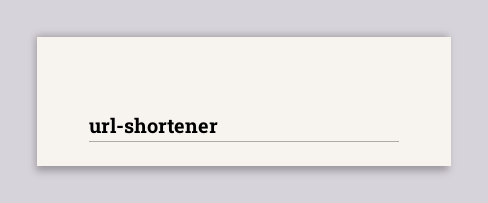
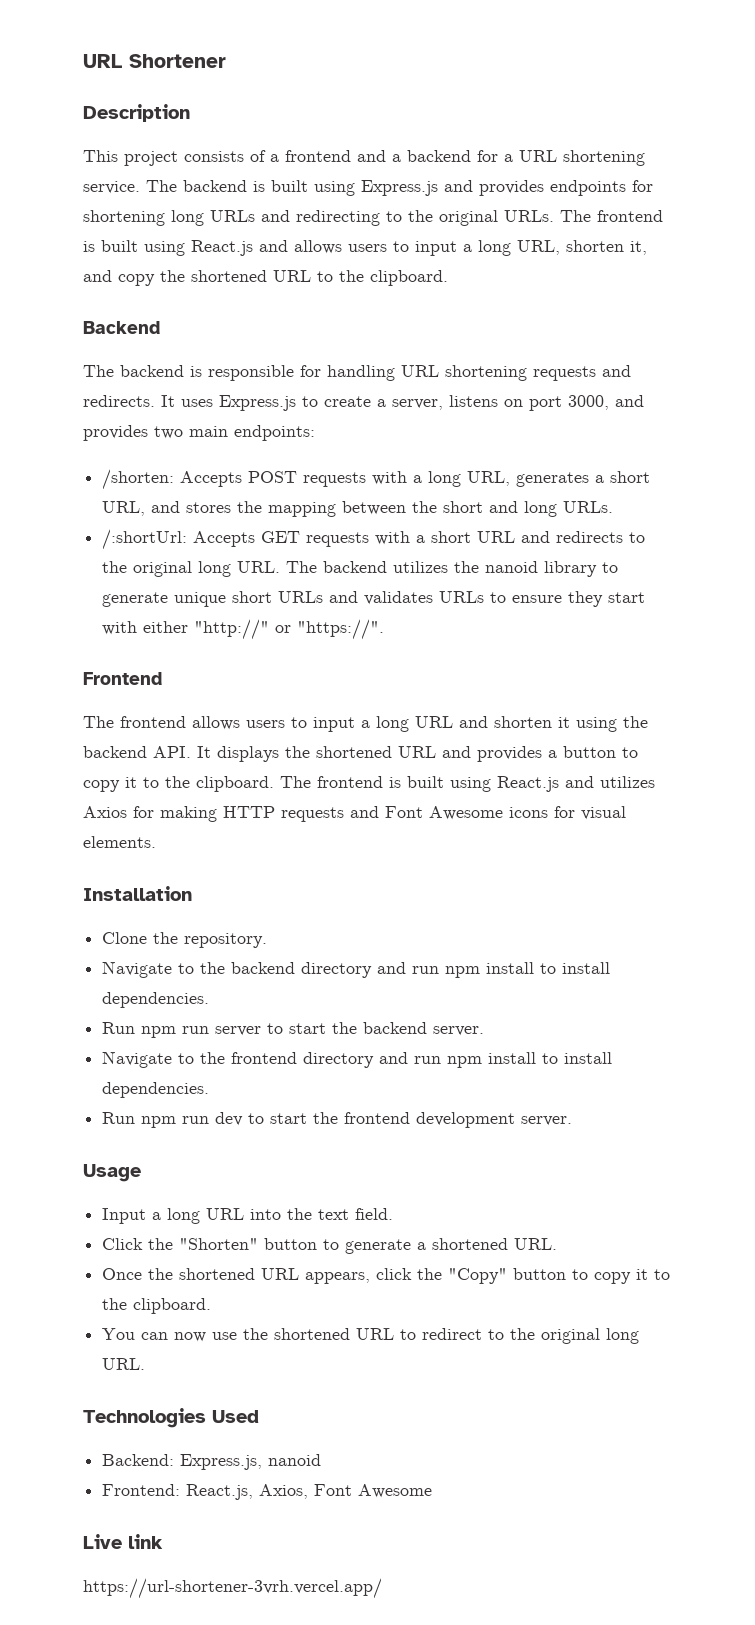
[89,117,218,134] url-shortener -> [83,54,226,68] [83,104,190,122] [83,150,645,166] [83,180,653,196] [83,210,663,226] [83,240,647,256] [83,270,448,286] [83,321,160,334] [83,365,631,381] [83,395,644,411] [83,425,315,441] [102,469,651,490] [102,501,614,517] [102,529,646,550] [102,561,619,577] [102,591,646,607] [102,619,385,640] [83,672,162,685] [83,716,648,732] [83,746,638,762] [83,776,655,792] [83,806,626,822] [83,836,156,848] [83,886,192,901] [102,932,268,948] [102,961,611,978] [102,992,210,1008] [102,1022,485,1038] [102,1051,613,1068] [102,1082,210,1098] [102,1112,573,1128] [83,1164,141,1182] [102,1208,394,1224] [102,1238,558,1254] [102,1268,671,1284] [102,1298,212,1314] [102,1328,640,1344] [102,1358,146,1370] [83,1408,259,1428] [102,1454,322,1470] [102,1484,433,1500] [83,1534,163,1549] [83,1578,382,1599] URL Shortener // Description // This project consists of a frontend and a backend for a URL shortening service. The backend is built using Express.js and provides endpoints for shortening long URLs and redirecting to the original URLs. The frontend is built using React.js and allows users to input a long URL, shorten it, and copy the shortened URL to the clipboard. // Backend // The backend is responsible for handling URL shortening requests and redirects. It uses Express.js to create a server, listens on port 3000, and provides two main endpoints: // /shorten: Accepts POST requests with a long URL, generates a short URL, and stores the mapping between the short and long URLs. // /:shortUrl: Accepts GET requests with a short URL and redirects to the original long URL. The backend utilizes the nanoid library to generate unique short URLs and validates URLs to ensure they start with either "http://" or "https://". // Frontend // The frontend allows users to input a long URL and shorten it using the backend API. It displays the shortened URL and provides a button to copy it to the clipboard. The frontend is built using React.js and utilizes Axios for making HTTP requests and Font Awesome icons for visual elements. // Installation // Clone the repository. // Navigate to the backend directory and run npm install to install dependencies. // Run npm run server to start the backend server. // Navigate to the frontend directory and run npm install to install dependencies. // Run npm run dev to start the frontend development server. // Usage // Input a long URL into the text field. // Click the "Shorten" button to generate a shortened URL. // Once the shortened URL appears, click the "Copy" button to copy it to the clipboard. // You can now use the shortened URL to redirect to the original long URL. // Technologies Used // Backend: Express.js, nanoid // Frontend: React.js, Axios, Font Awesome // Live link // https://url-shortener-3vrh.vercel.app/

